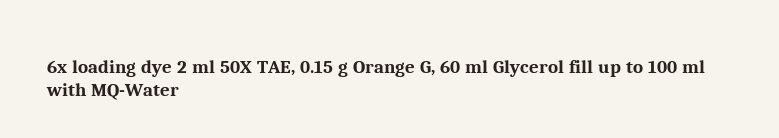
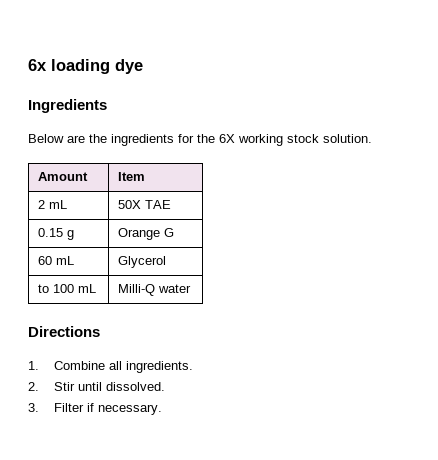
[176,60,705,77] [46,83,179,100] 2 ml 50X TAE, 0.15 g Orange G, 60 ml Glycerol fill up to 100 ml with MQ-Water -> [28,99,107,113] [28,134,372,146] [38,172,89,181] [118,172,146,181] [38,200,68,209] [118,200,172,209] [38,228,75,240] [118,228,175,240] [38,256,75,265] [118,256,167,268] [38,284,97,293] [118,284,192,296] [28,326,100,337] [28,361,193,373] [28,382,165,391] [28,403,162,415] // Ingredients // Below are the ingredients for the 6X working stock solution. // Amount | Item // 2 mL | 50X TAE // 0.15 g | Orange G // 60 mL | Glycerol // to 100 mL | Milli-Q water // Directions // 1. Combine all ingredients. // 2. Stir until dissolved. // 3. Filter if necessary.

